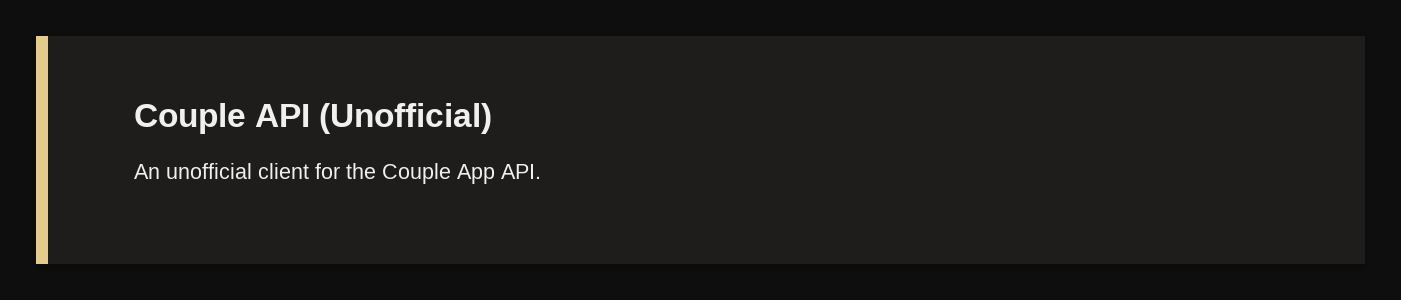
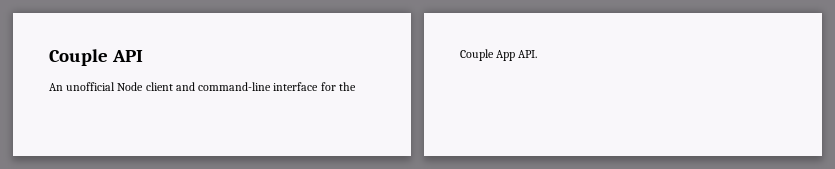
[319,103,493,134] (Unofficial) -> (143, 56) none
[258,163,309,179] client -> [117,82,319,91] Node client and command-line interface

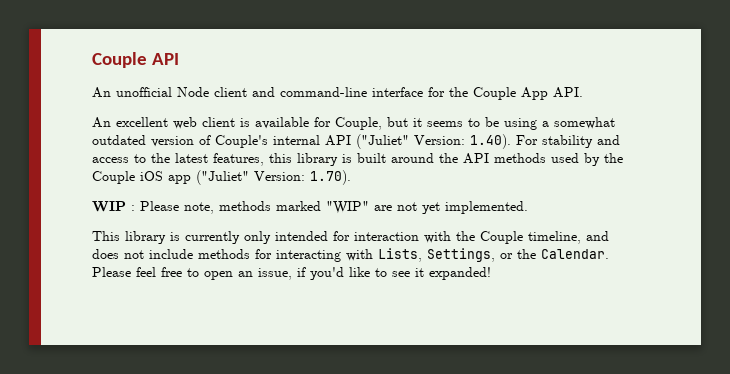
(538, 54) none -> [92,117,615,130] [92,134,620,149] [92,153,623,166] [92,170,351,185] [92,201,528,214] [92,231,609,244] [92,248,609,262] [92,267,491,280] // An excellent web client is available for Couple, but it seems to be using a somewhat outdated version of Couple's internal API ("Juliet" Version: 1.40). For stability and access to the latest features, this library is built around the API methods used by the Couple iOS app ("Juliet" Version: 1.70). // WIP : Please note, methods marked "WIP" are not yet implemented. // This library is currently only intended for interaction with the Couple timeline, and does not include methods for interacting with Lists, Settings, or the Calendar. Please feel free to open an issue, if you'd like to see it expanded!

